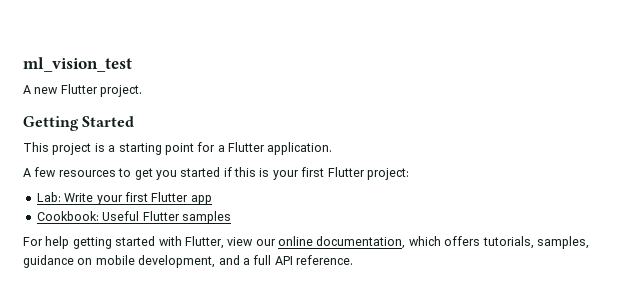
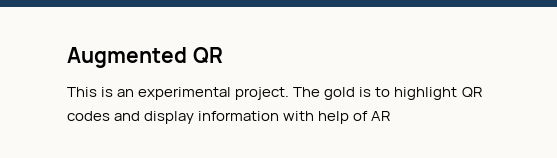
[23,57,132,72] [23,84,143,97] [23,116,135,131] [23,142,333,155] [23,167,409,180] [36,192,212,205] [36,211,231,224] [23,236,589,249] [23,255,353,268] ml_vision_test // A new Flutter project. // Getting Started // This project is a starting point for a Flutter application. // A few resources to get you started if this is your first Flutter project: // Lab: Write your first Flutter app // Cookbook: Useful Flutter samples // For help getting started with Flutter, view our online documentation, which offers tutorials, samples, guidance on mobile development, and a full API reference. -> [67,47,223,68] [67,87,482,100] [67,111,391,124] Augmented QR // This is an experimental project. The gold is to highlight QR codes and display information with help of AR

